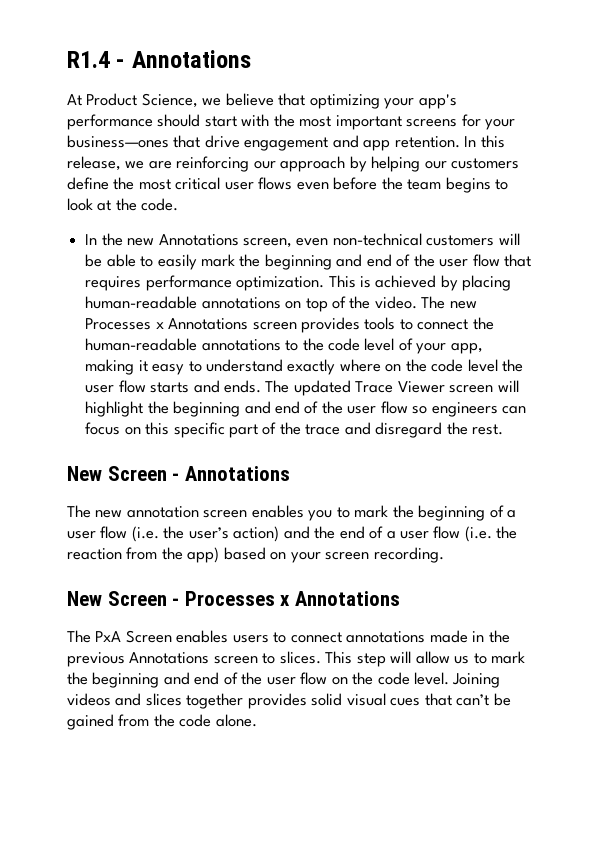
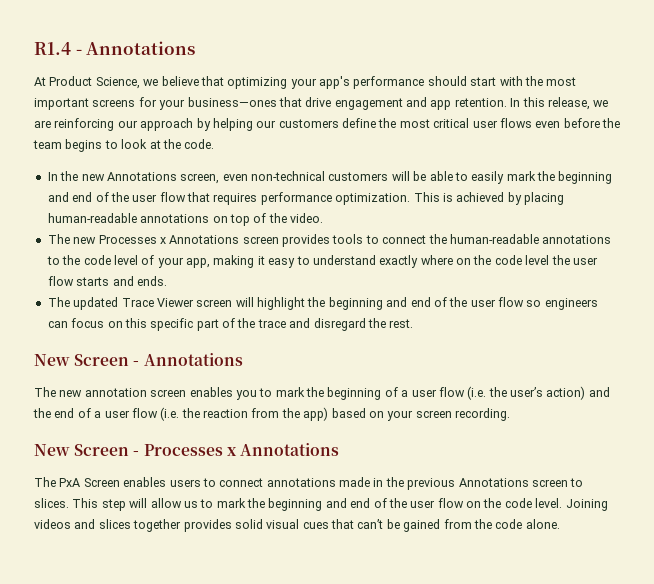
(417, 302) none -> (323, 218) //
(261, 386) none -> (167, 281) //

